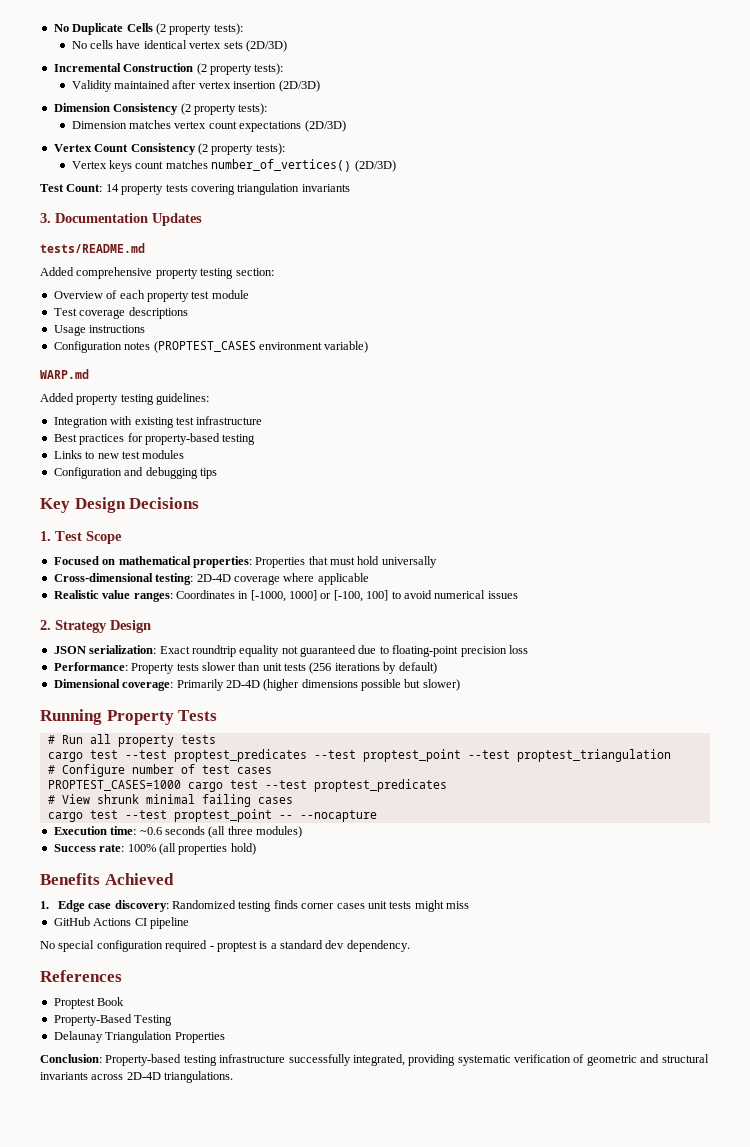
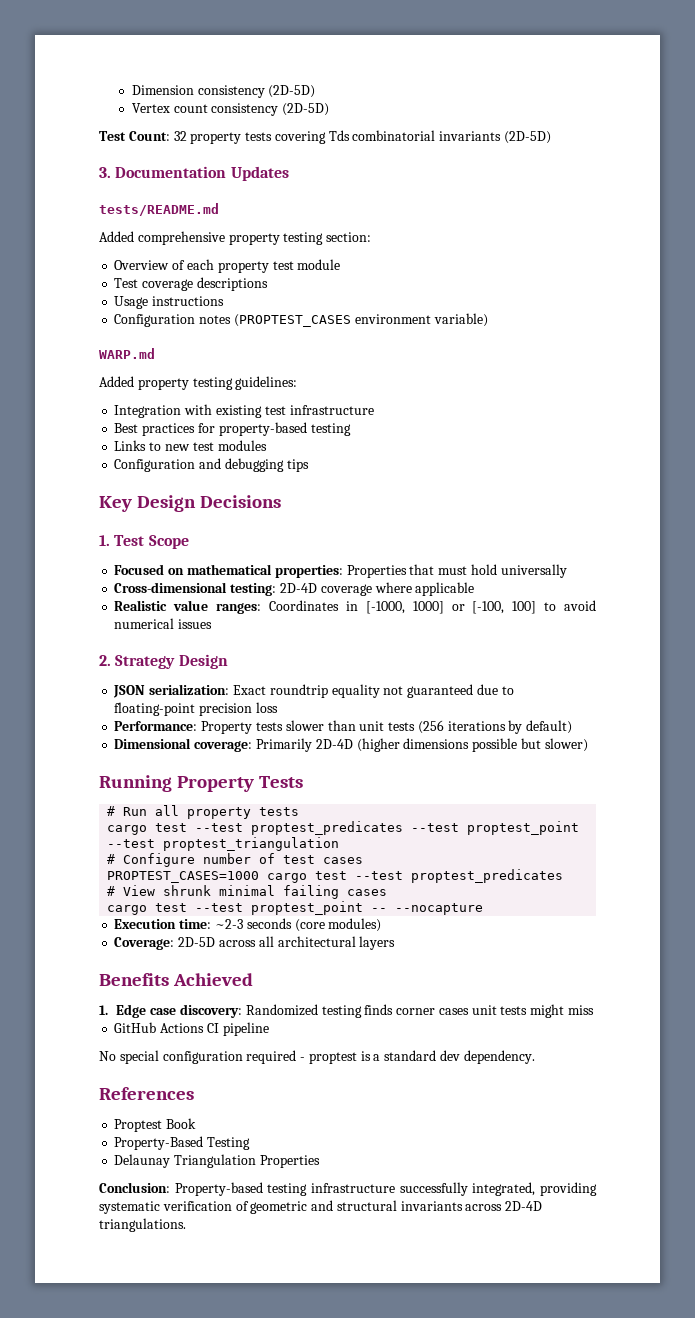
[53,23,243,35] [71,40,287,52] [53,63,284,75] [71,80,320,92] [53,103,268,115] [71,120,346,132] [53,143,285,155] [71,159,396,172] No Duplicate Cells (2 property tests): // No cells have identical vertex sets (2D/3D) // Incremental Construction (2 property tests): // Validity maintained after vertex insertion (2D/3D) // Dimension Consistency (2 property tests): // Dimension matches vertex count expectations (2D/3D) // Vertex Count Consistency (2 property tests): // Vertex keys count matches number_of_vertices() (2D/3D) -> [131,85,316,98] [131,103,330,116] Dimension consistency (2D-5D) // Vertex count consistency (2D-5D)
[105,184,119,192] 14 -> [173,131,187,141] 32
[237,183,350,195] triangulation invariants -> [328,130,552,144] Tds combinatorial invariants (2D-5D)
[139,826,302,838] [53,843,256,855] ~0.6 seconds (all three modules) // Success rate: 100% (all properties hold) -> [214,918,382,932] [114,936,396,950] ~2-3 seconds (core modules) // Coverage: 2D-5D across all architectural layers

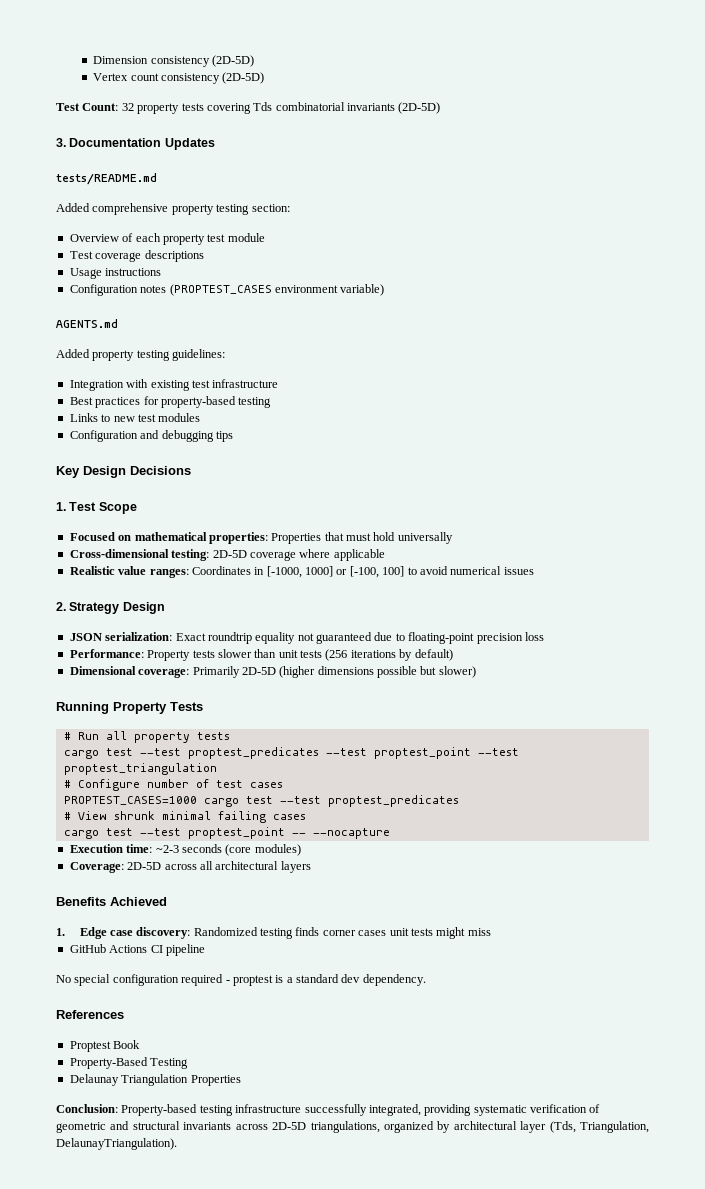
[99,348,155,359] WARP.md -> [56,319,118,328] AGENTS.md
[279,583,317,593] 2D-4D -> [212,550,247,558] 2D-5D
[315,739,353,749] 2D-4D -> [241,667,276,675] 2D-5D
[505,1201,543,1211] [99,1218,186,1232] 2D-4D triangulations. -> [272,1121,650,1133] [56,1138,177,1150] 2D-5D triangulations, organized by architectural layer (Tds, Triangulation, DelaunayTriangulation).

